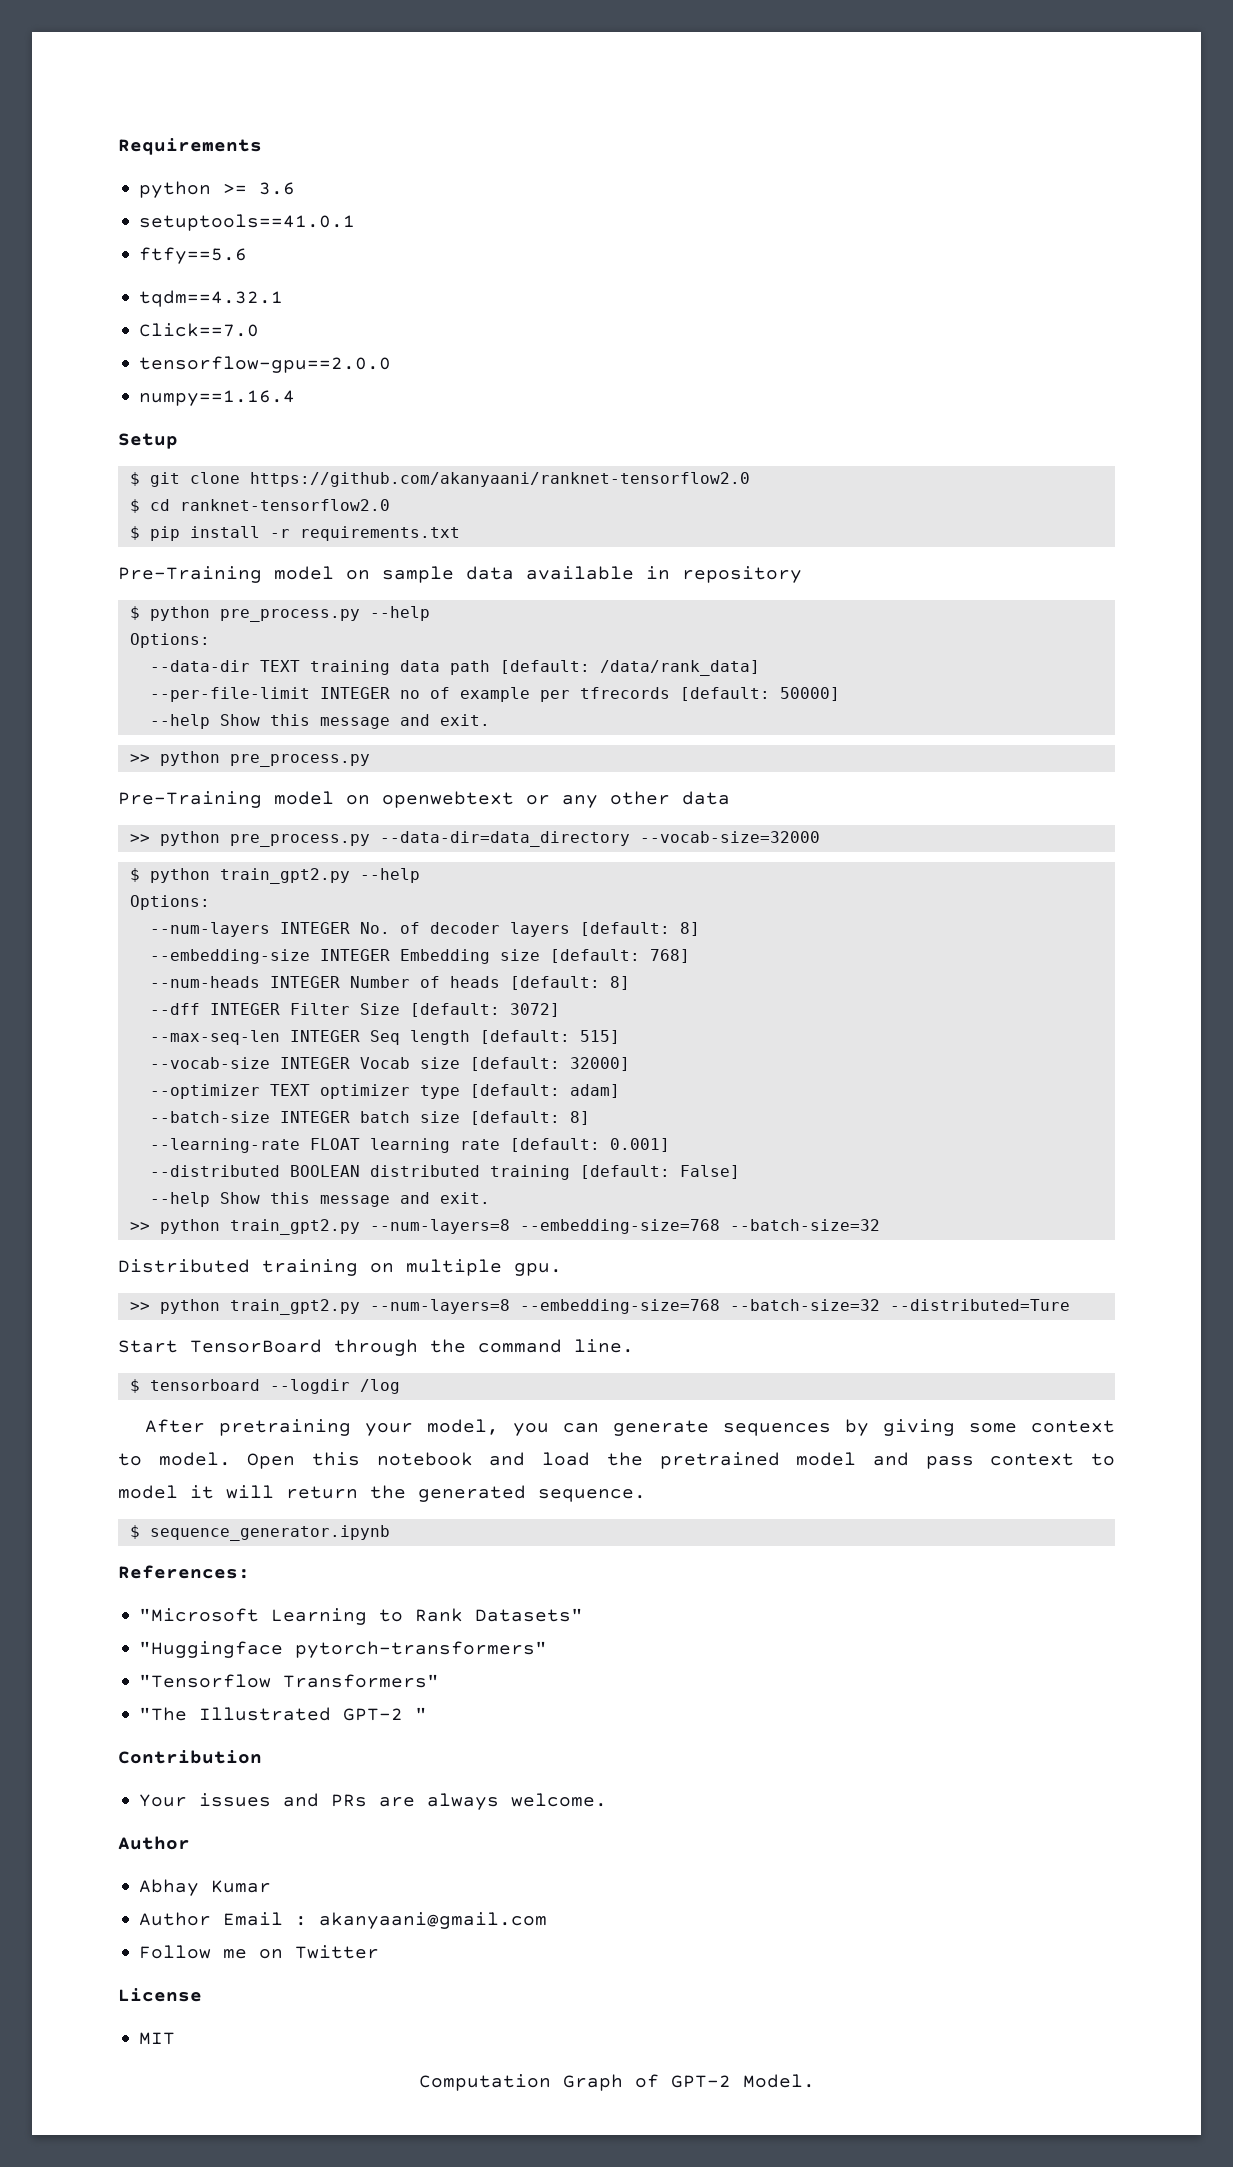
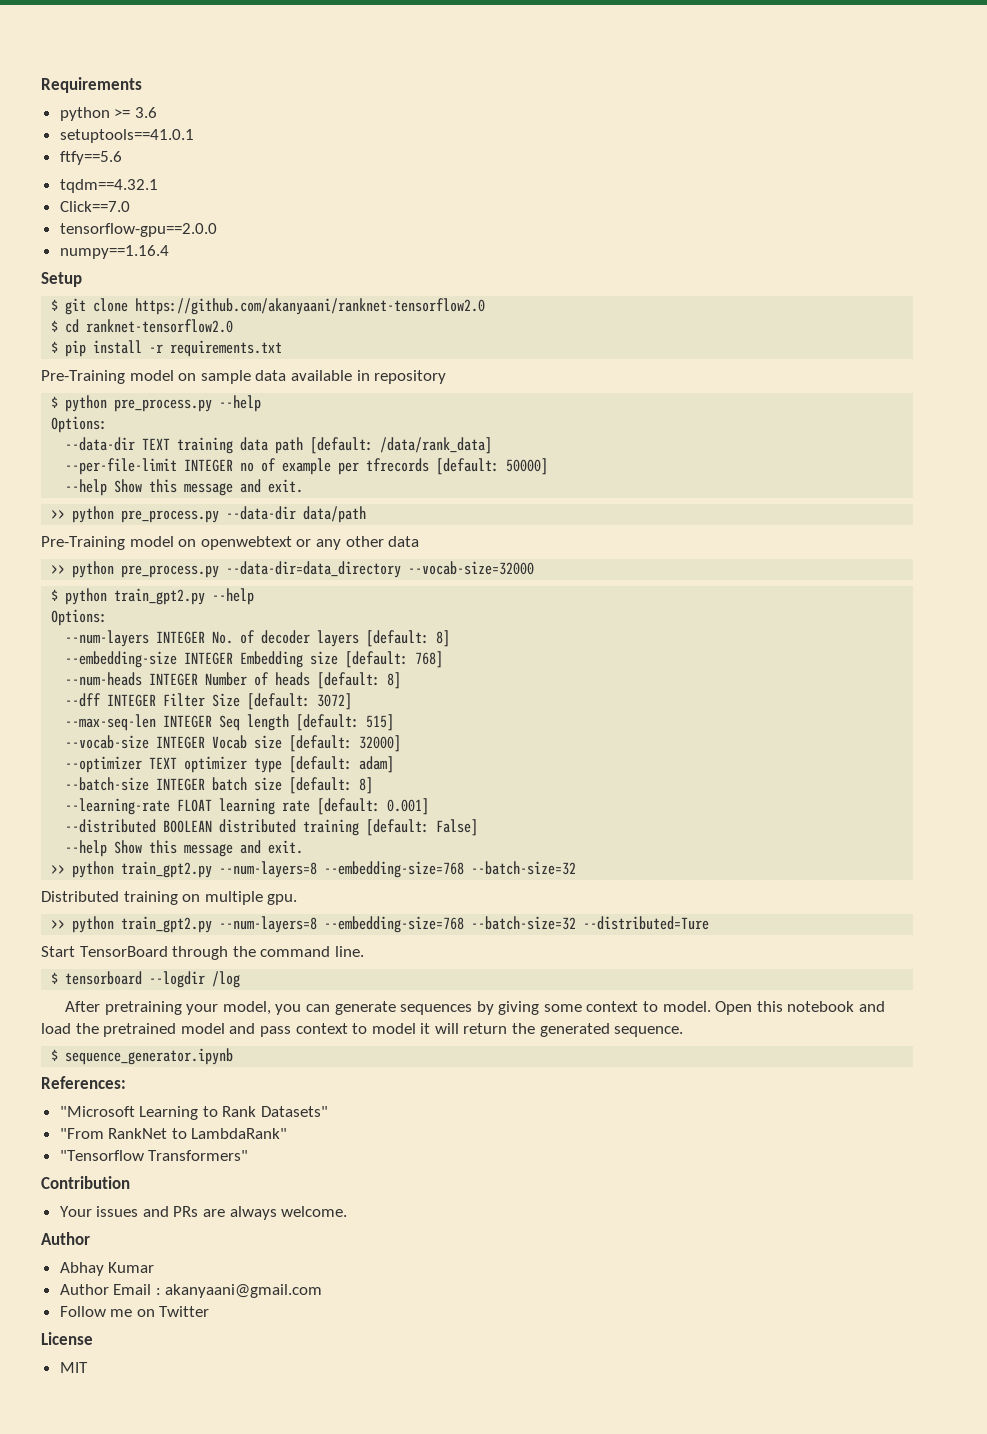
(370, 760) none -> [226,506,367,523] --data-dir data/path
[139,1641,548,1658] [139,1674,440,1688] [139,1707,428,1721] "Huggingface pytorch-transformers" // "Tensorflow Transformers" // "The Illustrated GPT-2 " -> [59,1128,288,1139] [59,1150,249,1161] "From RankNet to LambdaRank" // "Tensorflow Transformers"
[418,2074,815,2091] // Computation Graph of GPT-2 Model. -> (88, 1367) none

